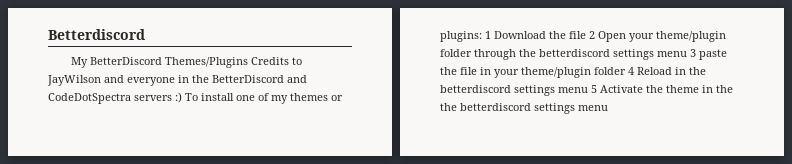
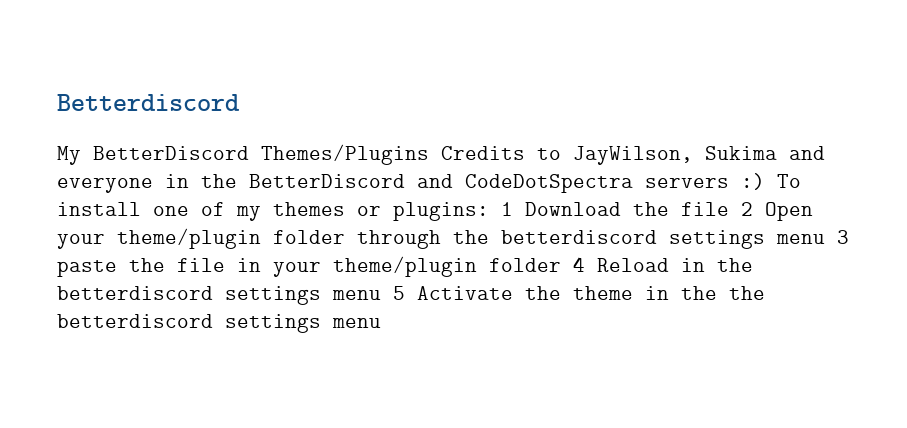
[47,75,101,86] JayWilson -> [573,146,777,165] JayWilson, Sukima

